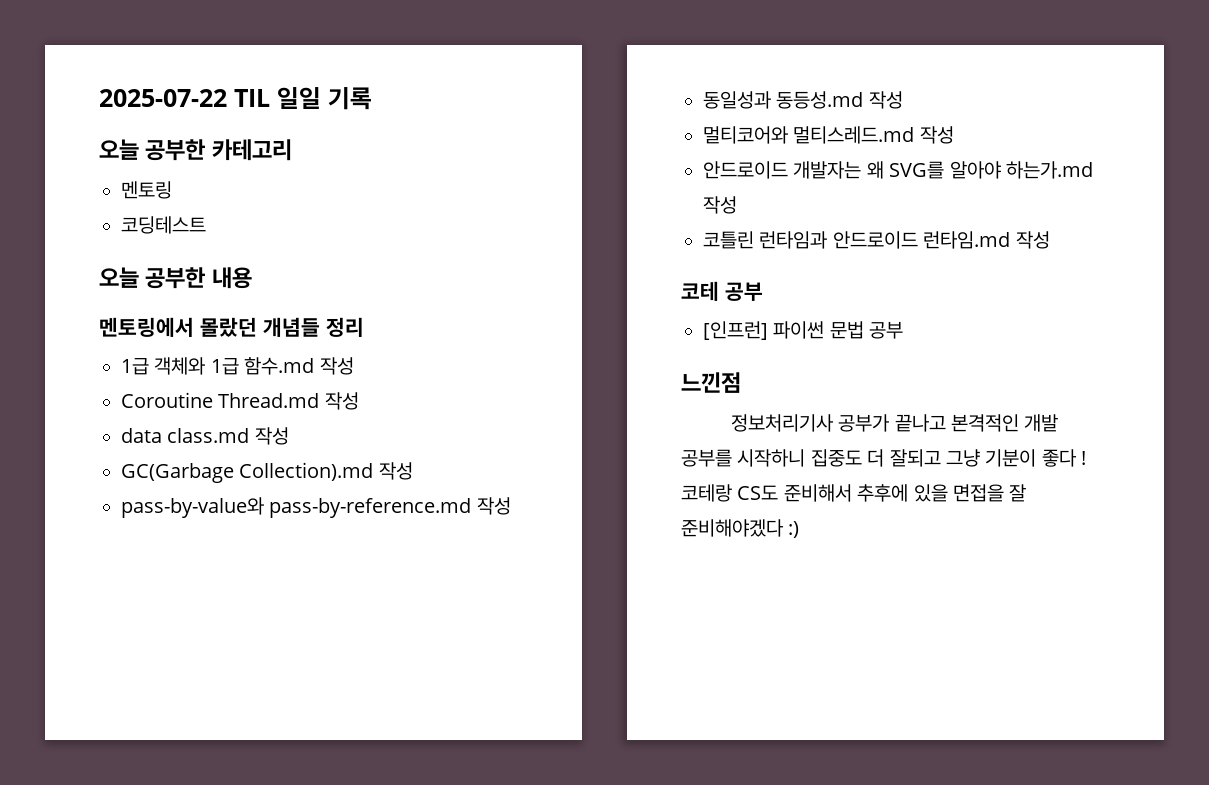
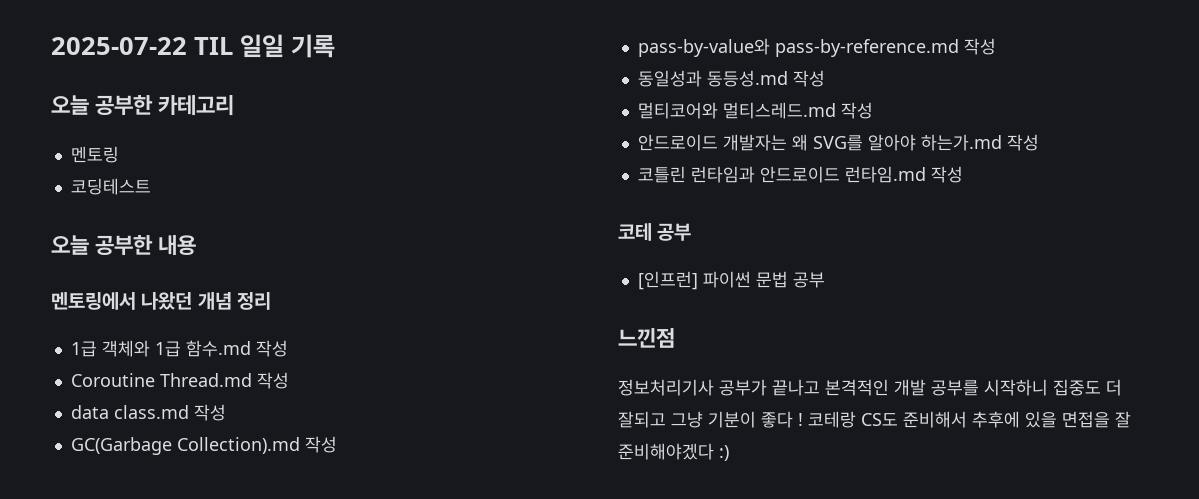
[200,317,320,337] 몰랐던 개념들 -> [141,292,232,310] 나왔던 개념

